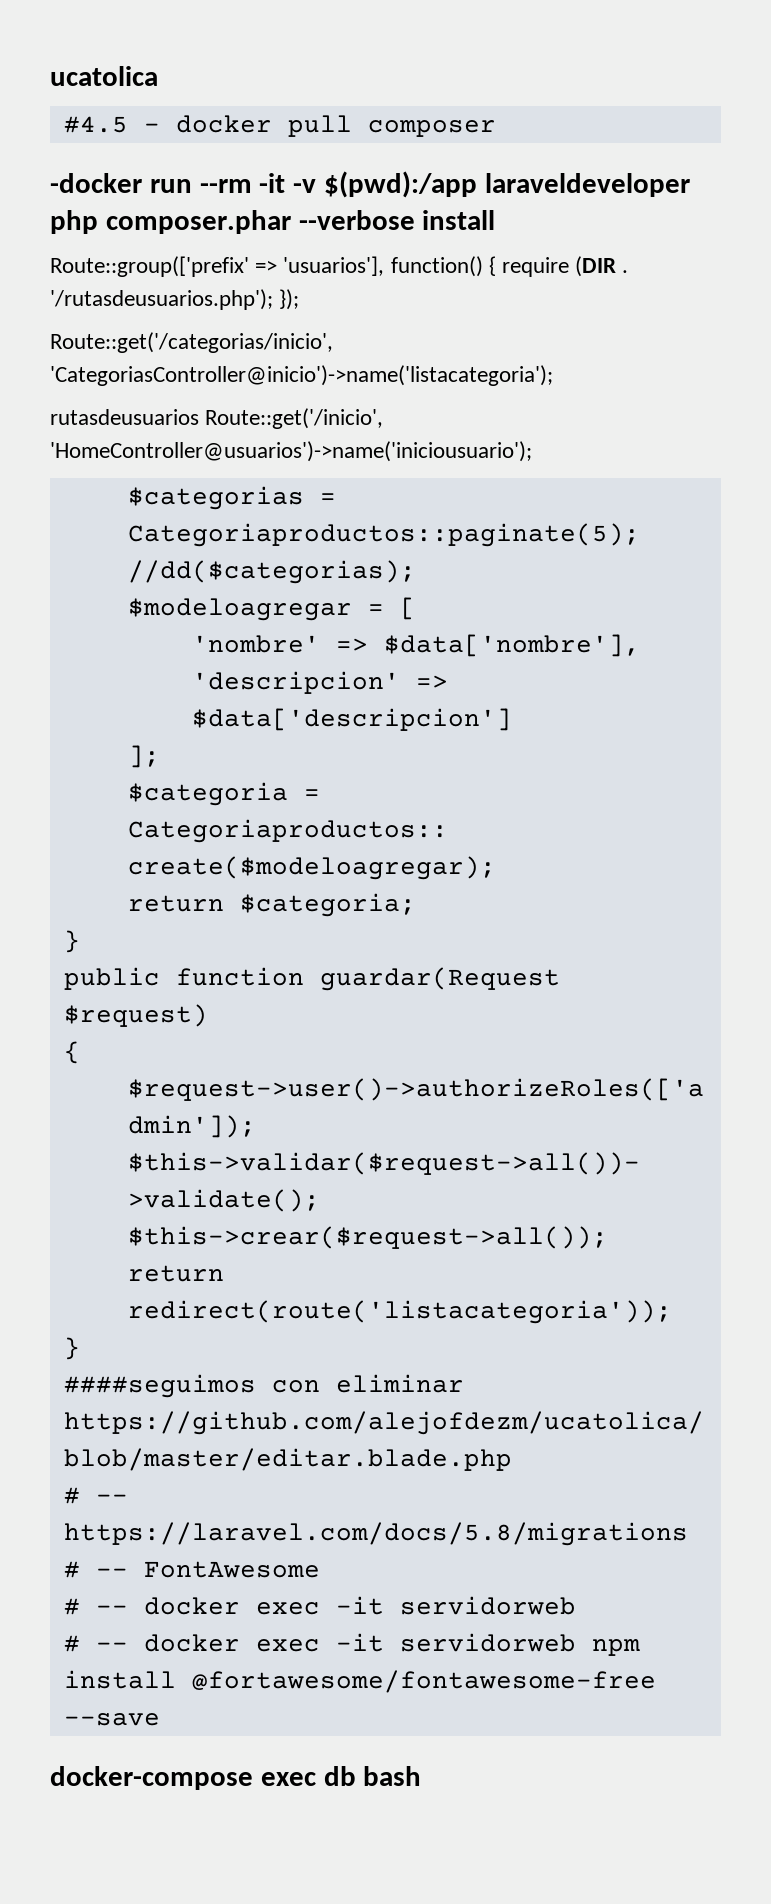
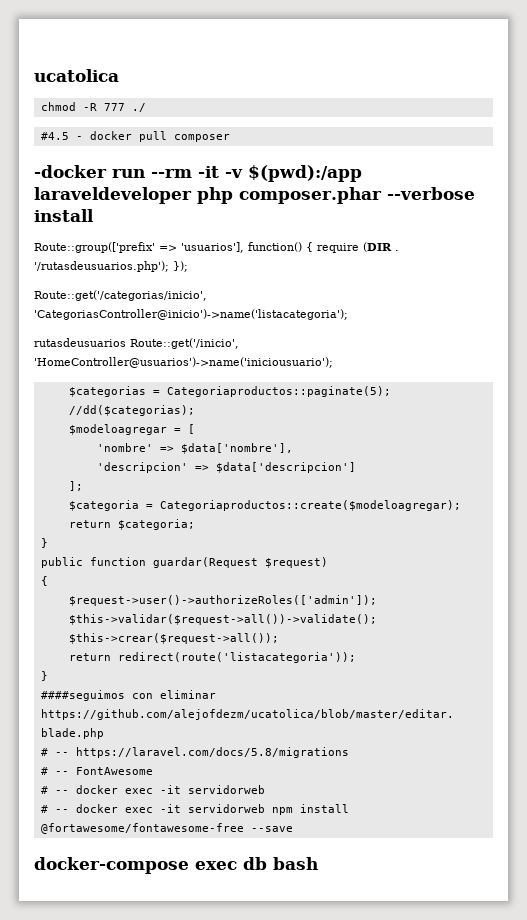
(158, 76) none -> [40,102,146,112] // chmod -R 777 ./

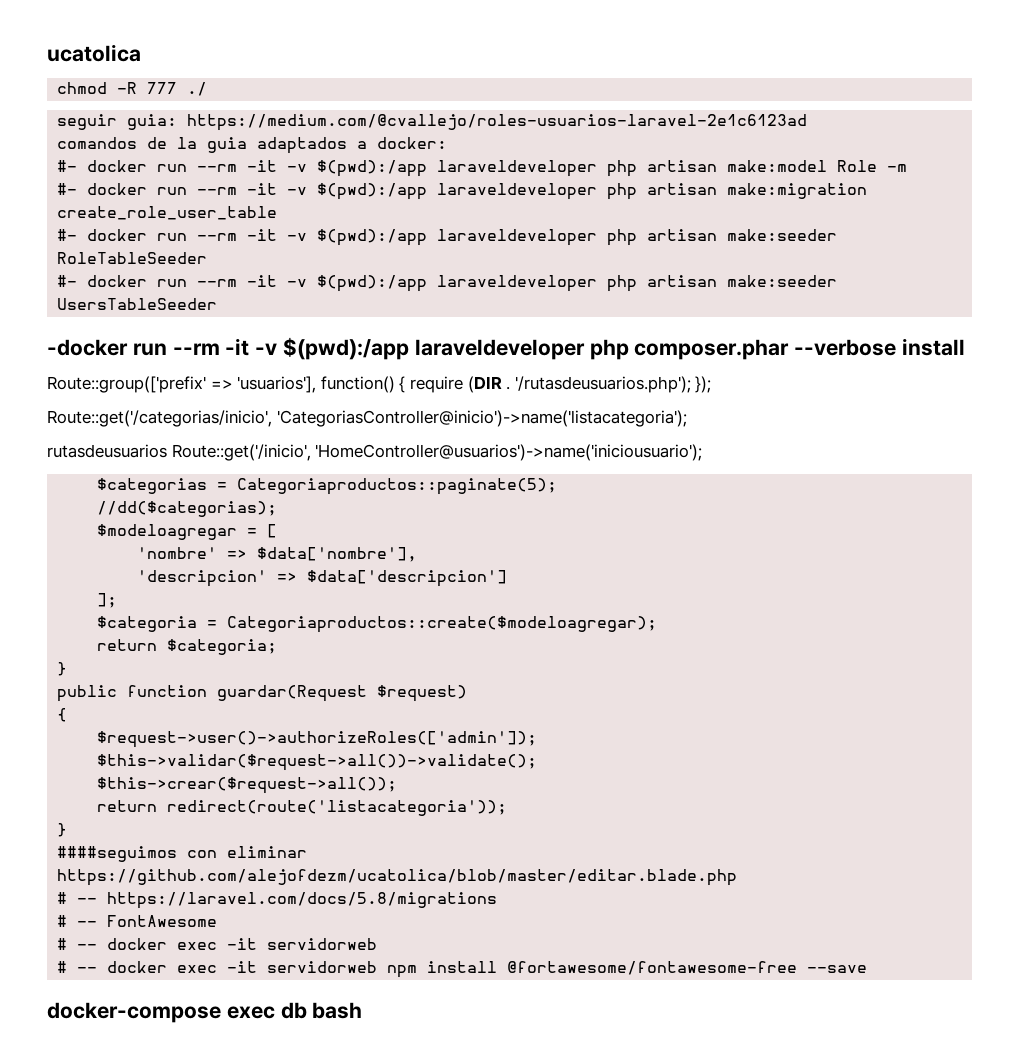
[40,131,230,142] #4.5 - docker pull composer -> [57,114,808,131] [57,137,448,154] [57,160,908,177] [57,183,868,200] [57,206,278,220] [57,229,838,246] [57,252,208,264] [57,275,838,292] [57,298,218,310] seguir guia: https://medium.com/@cvallejo/roles-usuarios-laravel-2e1c6123ad // comandos de la guia adaptados a docker: // #- docker run --rm -it -v $(pwd):/app laraveldeveloper php artisan make:model Role -m // #- docker run --rm -it -v $(pwd):/app laraveldeveloper php artisan make:migration create_role_user_table // #- docker run --rm -it -v $(pwd):/app laraveldeveloper php artisan make:seeder RoleTableSeeder // #- docker run --rm -it -v $(pwd):/app laraveldeveloper php artisan make:seeder UsersTableSeeder

